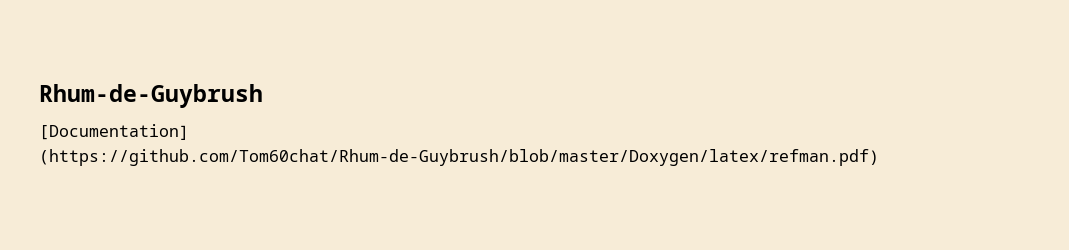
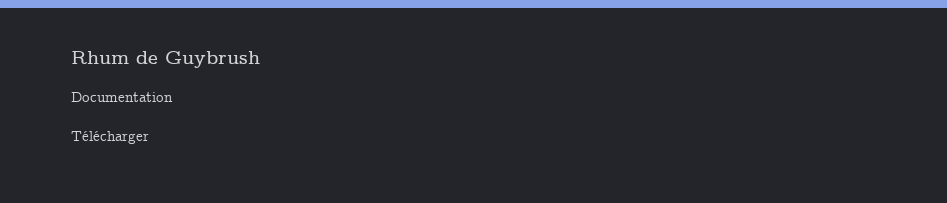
[39,84,263,108] [39,124,189,140] [39,149,879,166] Rhum-de-Guybrush // [Documentation] (https://github.com/Tom60chat/Rhum-de-Guybrush/blob/master/Doxygen/latex/refman.pdf) -> [71,51,260,68] [71,92,173,102] [71,131,149,144] Rhum de Guybrush // Documentation // Télécharger

